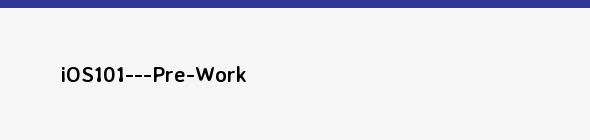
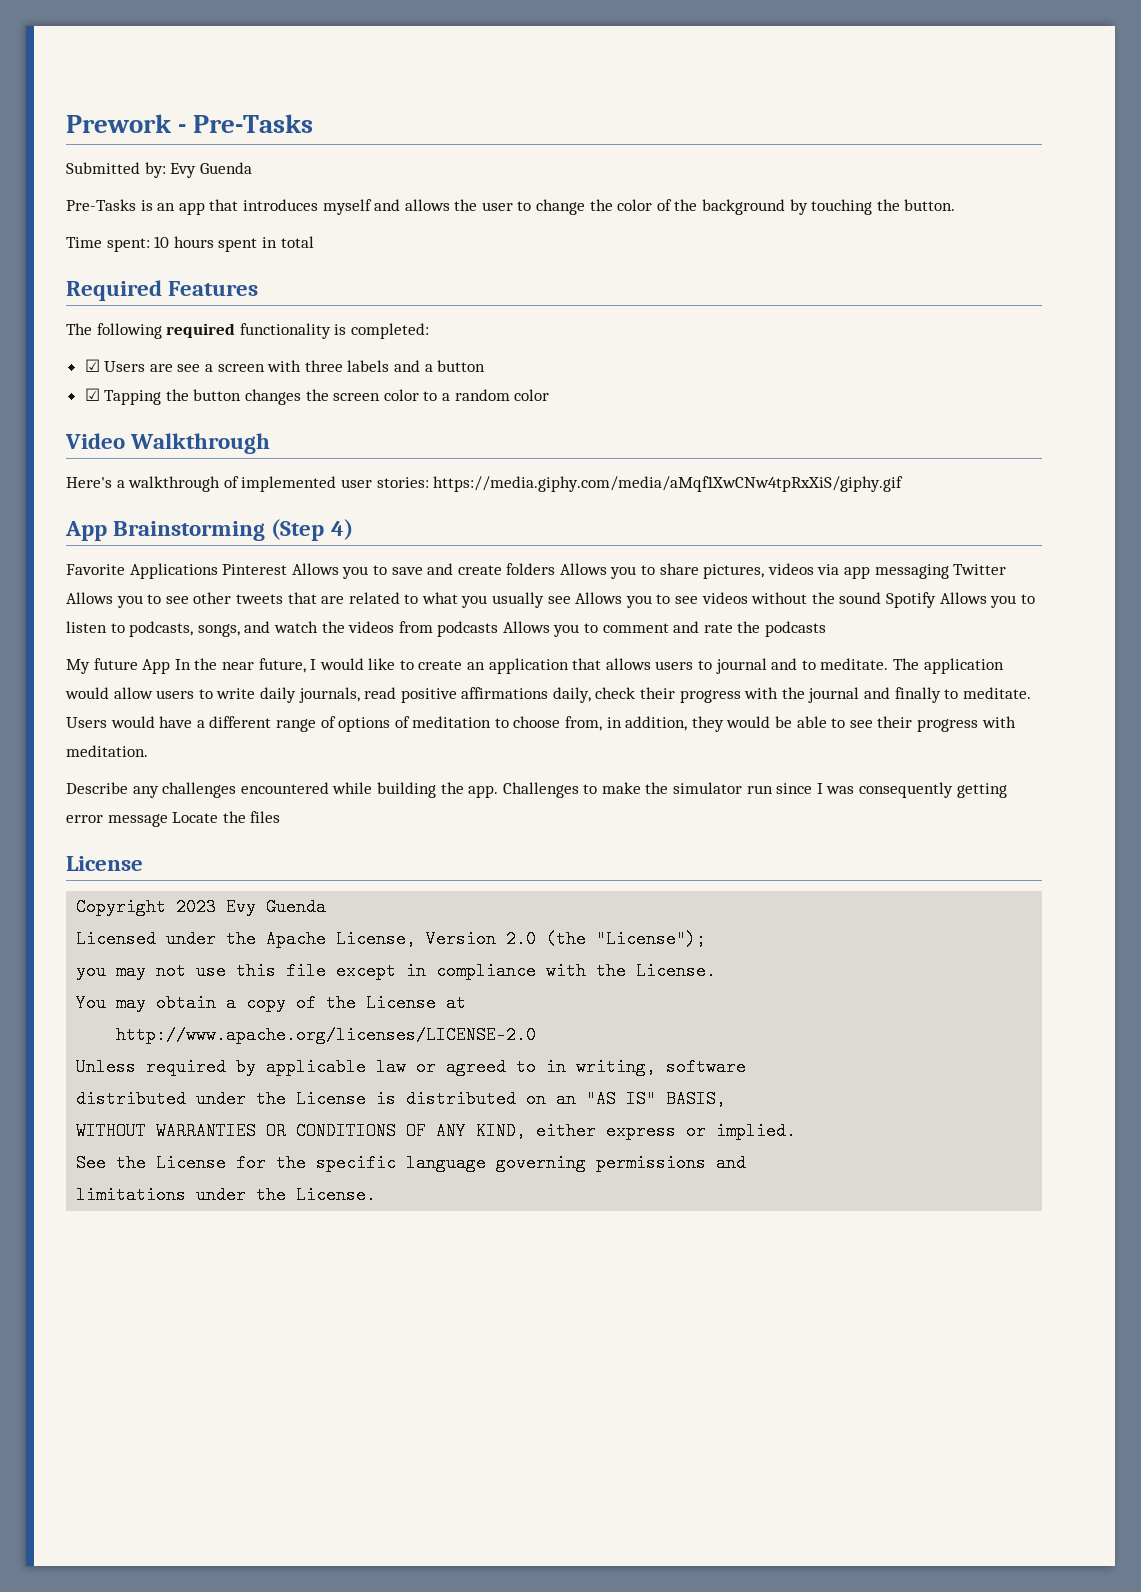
[60,66,247,82] iOS101---Pre-Work -> [66,114,314,133] [66,162,252,178] [66,199,956,215] [66,236,314,252] [66,280,259,301] [66,323,429,339] [84,359,486,372] [84,388,550,405] [65,433,271,454] [66,476,904,492] [65,519,353,541] [66,563,1007,579] [66,592,1035,608] [66,621,827,637] [66,658,1004,674] [65,687,1031,703] [66,716,1016,732] [66,745,148,757] [66,782,1007,798] [66,811,281,827] [66,856,143,871] [76,898,327,916] [76,930,707,948] [76,962,717,980] [76,994,467,1012] [116,1026,537,1044] [76,1058,747,1076] [76,1090,727,1108] [76,1122,797,1140] [76,1154,747,1172] [76,1186,377,1204] Prework - Pre-Tasks // Submitted by: Evy Guenda // Pre-Tasks is an app that introduces myself and allows the user to change the color of the background by touching the button. // Time spent: 10 hours spent in total // Required Features // The following required functionality is completed: // ☑ Users are see a screen with three labels and a button // ☑ Tapping the button changes the screen color to a random color // Video Walkthrough // Here's a walkthrough of implemented user stories: https://media.giphy.com/media/aMqf1XwCNw4tpRxXiS/giphy.gif // App Brainstorming (Step 4) // Favorite Applications Pinterest Allows you to save and create folders Allows you to share pictures, videos via app messaging Twitter Allows you to see other tweets that are related to what you usually see Allows you to see videos without the sound Spotify Allows you to listen to podcasts, songs, and watch the videos from podcasts Allows you to comment and rate the podcasts // My future App In the near future, I would like to create an application that allows users to journal and to meditate. The application would allow users to write daily journals, read positive affirmations daily, check their progress with the journal and finally to meditate. Users would have a different range of options of meditation to choose from, in addition, they would be able to see their progress with meditation. // Describe any challenges encountered while building the app. Challenges to make the simulator run since I was consequently getting error message Locate the files // License // Copyright 2023 Evy Guenda // Licensed under the Apache License, Version 2.0 (the "License"); // you may not use this file except in compliance with the License. // You may obtain a copy of the License at // http://www.apache.org/licenses/LICENSE-2.0 // Unless required by applicable law or agreed to in writing, software // distributed under the License is distributed on an "AS IS" BASIS, // WITHOUT WARRANTIES OR CONDITIONS OF ANY KIND, either express or implied. // See the License for the specific language governing permissions and // limitations under the License.

